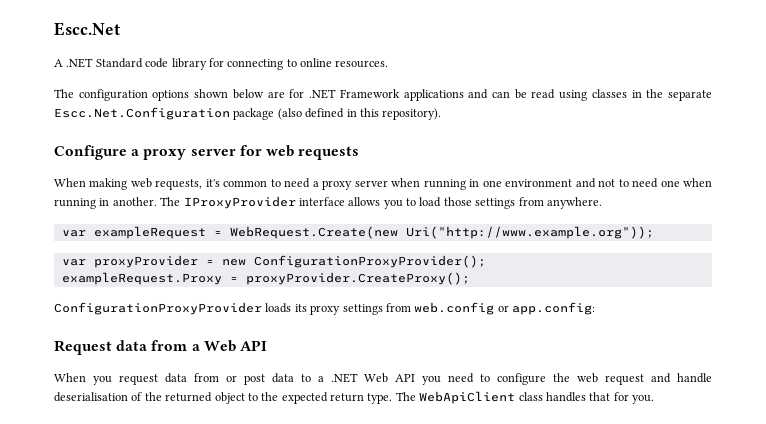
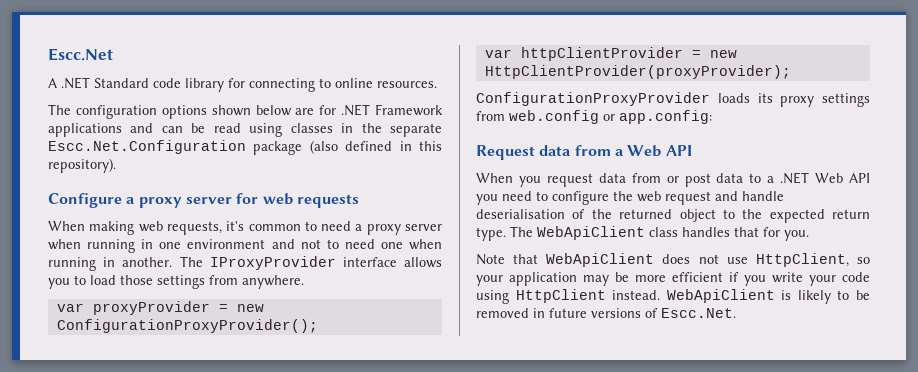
[61,226,654,239] // var exampleRequest = WebRequest.Create(new Uri("http://www.example.org")); -> (304, 282) none
[61,272,470,285] exampleRequest.Proxy = proxyProvider.CreateProxy(); -> [484,47,737,61] [484,65,791,79] var httpClientProvider = new HttpClientProvider(proxyProvider);
(654, 399) none -> [476,253,870,267] [476,272,870,286] [476,289,870,304] [476,308,736,318] // Note that WebApiClient does not use HttpClient, so your application may be more efficient if you write your code using HttpClient instead. WebApiClient is likely to be removed in future versions of Escc.Net.

